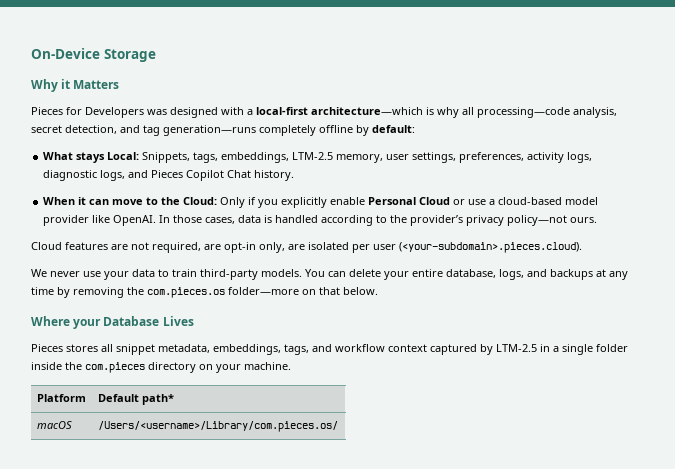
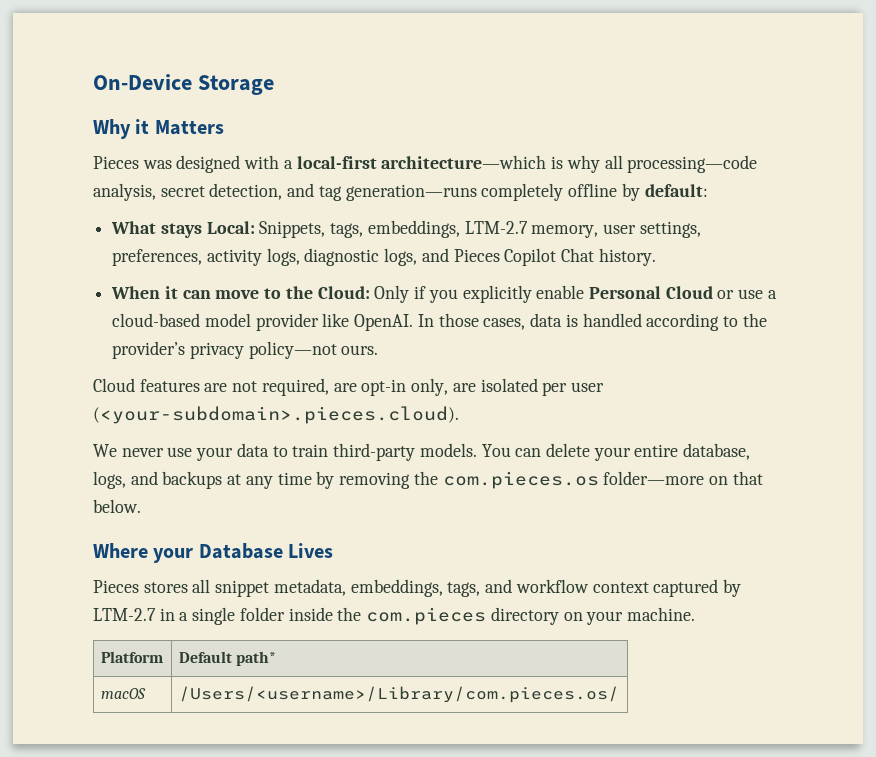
[66,107,144,118] for Developers -> (139, 162) none
[292,152,334,160] LTM-2.5 -> [464,221,528,234] LTM-2.7
[496,344,537,352] LTM-2.5 -> [93,608,156,621] LTM-2.7

